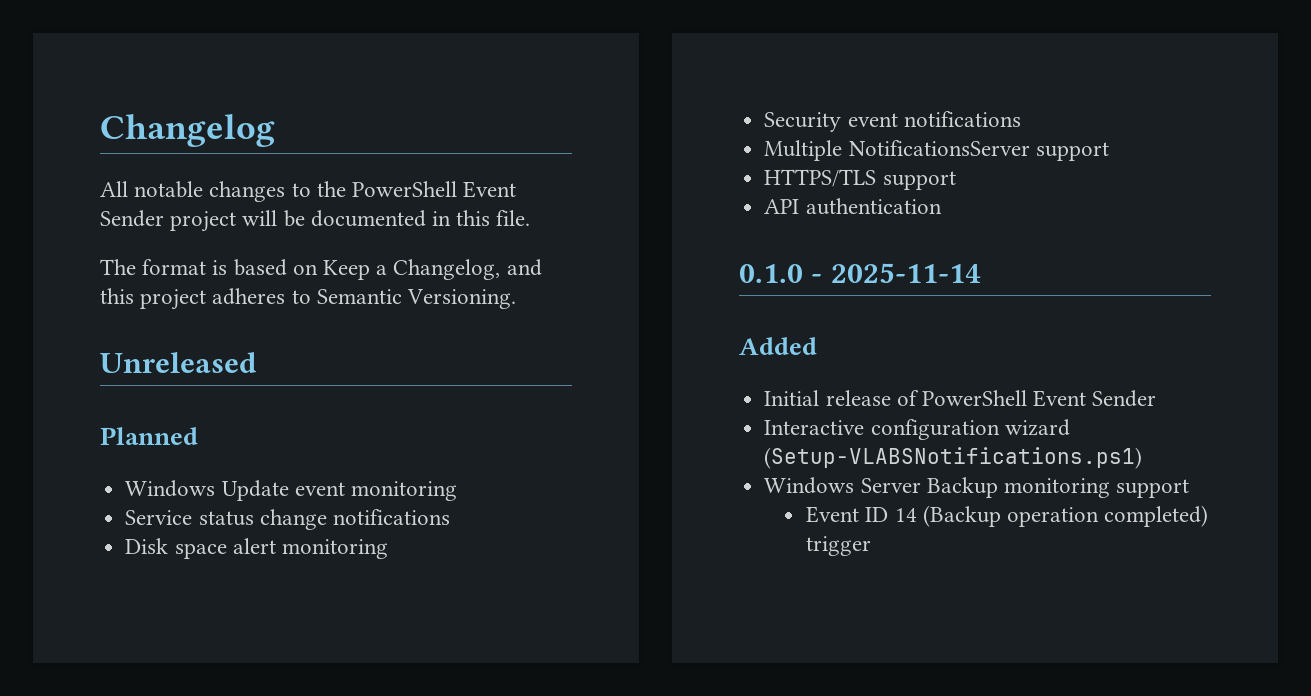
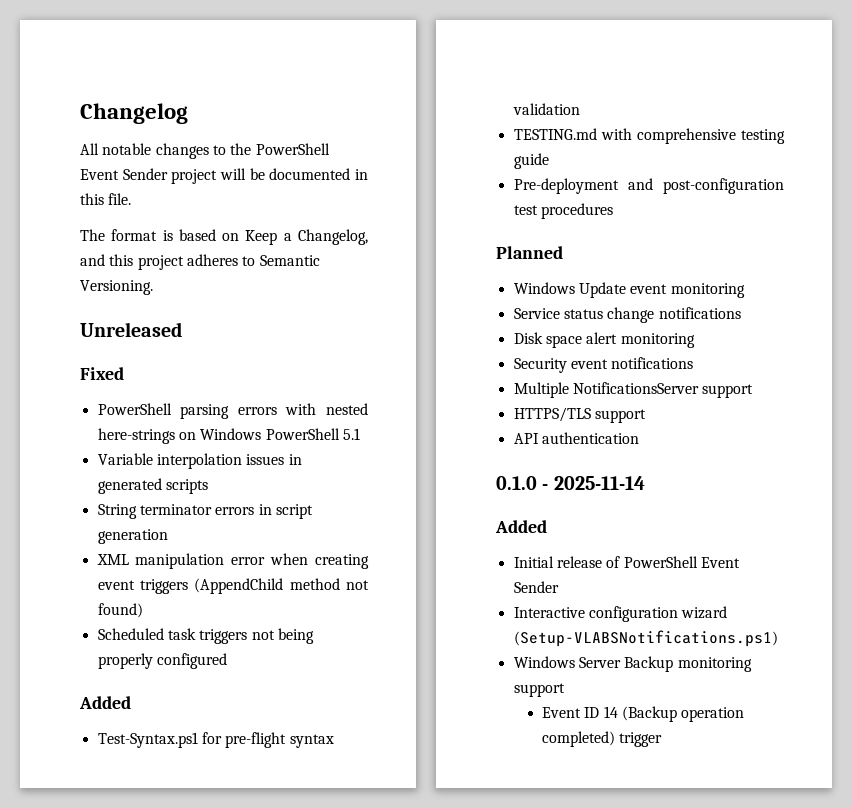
(257, 362) none -> [80,367,124,380] [97,403,368,419] [97,428,360,444] [97,453,302,469] [97,478,208,494] [97,504,313,519] [97,529,168,544] [96,553,369,569] [97,578,369,594] [97,603,143,618] [97,628,314,644] [97,653,227,669] [79,696,131,709] [97,732,334,748] [512,103,580,115] [513,128,785,144] [513,153,549,169] [513,178,784,194] [513,203,613,219] // Fixed // PowerShell parsing errors with nested here-strings on Windows PowerShell 5.1 // Variable interpolation issues in generated scripts // String terminator errors in script generation // XML manipulation error when creating event triggers (AppendChild method not found) // Scheduled task triggers not being properly configured // Added // Test-Syntax.ps1 for pre-flight syntax validation // TESTING.md with comprehensive testing guide // Pre-deployment and post-configuration test procedures

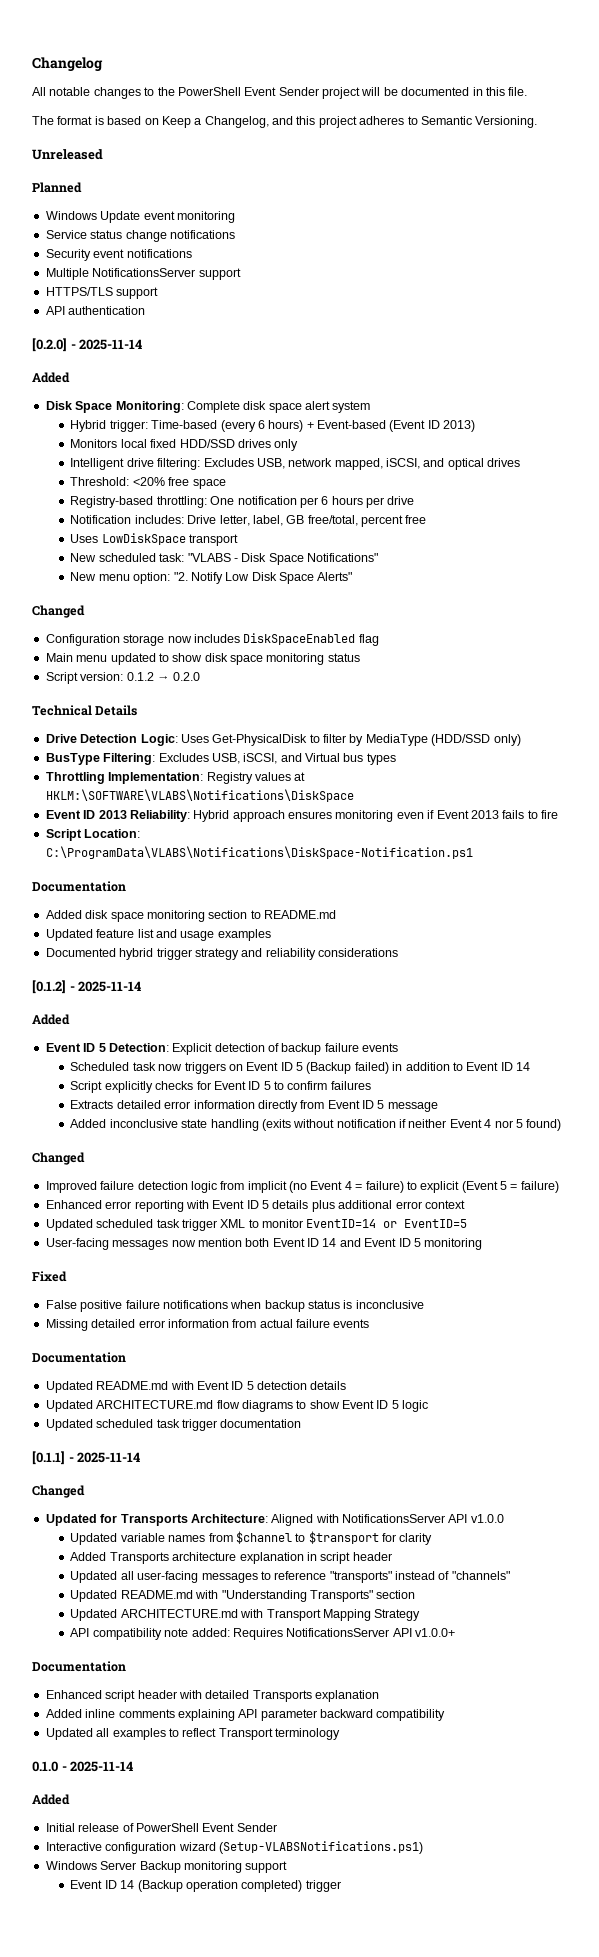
[80,367,124,380] [97,403,368,419] [97,428,360,444] [97,453,302,469] [97,478,208,494] [97,504,313,519] [97,529,168,544] [96,553,369,569] [97,578,369,594] [97,603,143,618] [97,628,314,644] [97,653,227,669] [79,696,131,709] [97,732,334,748] [512,103,580,115] [513,128,785,144] [513,153,549,169] [513,178,784,194] [513,203,613,219] // Fixed // PowerShell parsing errors with nested here-strings on Windows PowerShell 5.1 // Variable interpolation issues in generated scripts // String terminator errors in script generation // XML manipulation error when creating event triggers (AppendChild method not found) // Scheduled task triggers not being properly configured // Added // Test-Syntax.ps1 for pre-flight syntax validation // TESTING.md with comprehensive testing guide // Pre-deployment and post-configuration test procedures -> (103, 154) none
[513,332,695,348] // Disk space alert monitoring -> (235, 234) none
(639, 438) none -> [32,338,143,352] [32,372,70,383] [45,401,371,413] [70,420,476,432] [70,439,299,451] [70,458,521,470] [70,477,226,489] [70,496,415,508] [70,515,427,527] [70,533,239,546] [70,553,379,565] [70,572,353,584] [32,605,85,618] [45,633,379,646] [45,653,360,665] [45,672,201,684] [32,705,138,716] [45,734,521,746] [45,753,396,765] [45,772,306,784] [45,789,354,802] [45,810,558,822] [45,829,141,841] [45,846,473,859] [32,881,126,892] [45,910,336,922] [45,929,271,941] [45,948,398,960] [32,980,142,994] [32,1014,70,1025] [45,1043,399,1055] [70,1062,531,1074] [70,1081,371,1093] [70,1100,438,1112] [70,1119,562,1131] [32,1152,85,1165] [45,1181,559,1193] [45,1200,465,1212] [45,1219,468,1231] [45,1238,483,1250] [32,1271,67,1282] [45,1300,424,1312] [45,1319,370,1331] [32,1352,126,1363] [45,1381,347,1393] [45,1400,429,1412] [45,1419,302,1431] [32,1451,141,1465] [32,1485,85,1498] [45,1514,504,1526] [70,1531,433,1545] [70,1552,392,1564] [70,1571,510,1583] [70,1590,416,1602] [70,1609,421,1621] [70,1628,456,1640] [32,1661,126,1672] [45,1690,379,1702] [45,1709,446,1721] [45,1728,340,1740] // [0.2.0] - 2025-11-14 // Added // Disk Space Monitoring: Complete disk space alert system // Hybrid trigger: Time-based (every 6 hours) + Event-based (Event ID 2013) // Monitors local fixed HDD/SSD drives only // Intelligent drive filtering: Excludes USB, network mapped, iSCSI, and optical drives // Threshold: <20% free space // Registry-based throttling: One notification per 6 hours per drive // Notification includes: Drive letter, label, GB free/total, percent free // Uses LowDiskSpace transport // New scheduled task: "VLABS - Disk Space Notifications" // New menu option: "2. Notify Low Disk Space Alerts" // Changed // Configuration storage now includes DiskSpaceEnabled flag // Main menu updated to show disk space monitoring status // Script version: 0.1.2 → 0.2.0 // Technical Details // Drive Detection Logic: Uses Get-PhysicalDisk to filter by MediaType (HDD/SSD only) // BusType Filtering: Excludes USB, iSCSI, and Virtual bus types // Throttling Implementation: Registry values at HKLM:\SOFTWARE\VLABS\Notifications\DiskSpace // Event ID 2013 Reliability: Hybrid approach ensures monitoring even if Event 2013 fails to fire // Script Location: C:\ProgramData\VLABS\Notifications\DiskSpace-Notification.ps1 // Documentation // Added disk space monitoring section to README.md // Updated feature list and usage examples // Documented hybrid trigger strategy and reliability considerations // [0.1.2] - 2025-11-14 // Added // Event ID 5 Detection: Explicit detection of backup failure events // Scheduled task now triggers on Event ID 5 (Backup failed) in addition to Event ID 14 // Script explicitly checks for Event ID 5 to confirm failures // Extracts detailed error information directly from Event ID 5 message // Added inconclusive state handling (exits without notification if neither Event 4 nor 5 found) // Changed // Improved failure detection logic from implicit (no Event 4 = failure) to explicit (Event 5 = failure) // Enhanced error reporting with Event ID 5 details plus additional error context // Updated scheduled task trigger XML to monitor EventID=14 or EventID=5 // User-facing messages now mention both Event ID 14 and Event ID 5 monitoring // Fixed // False positive failure notifications when backup status is inconclusive // Missing detailed error information from actual failure events // Documentation // Updated README.md with Event ID 5 detection details // Updated ARCHITECTURE.md flow diagrams to show Event ID 5 logic // Updated scheduled task trigger documentation // [0.1.1] - 2025-11-14 // Changed // Updated for Transports Architecture: Aligned with NotificationsServer API v1.0.0 // Updated variable names from $channel to $transport for clarity // Added Transports architecture explanation in script header // Updated all user-facing messages to reference "transports" instead of "channels" // Updated README.md with "Understanding Transports" section // Updated ARCHITECTURE.md with Transport Mapping Strategy // API compatibility note added: Requires NotificationsServer API v1.0.0+ // Documentation // Enhanced script header with detailed Transports explanation // Added inline comments explaining API parameter backward compatibility // Updated all examples to reflect Transport terminology

